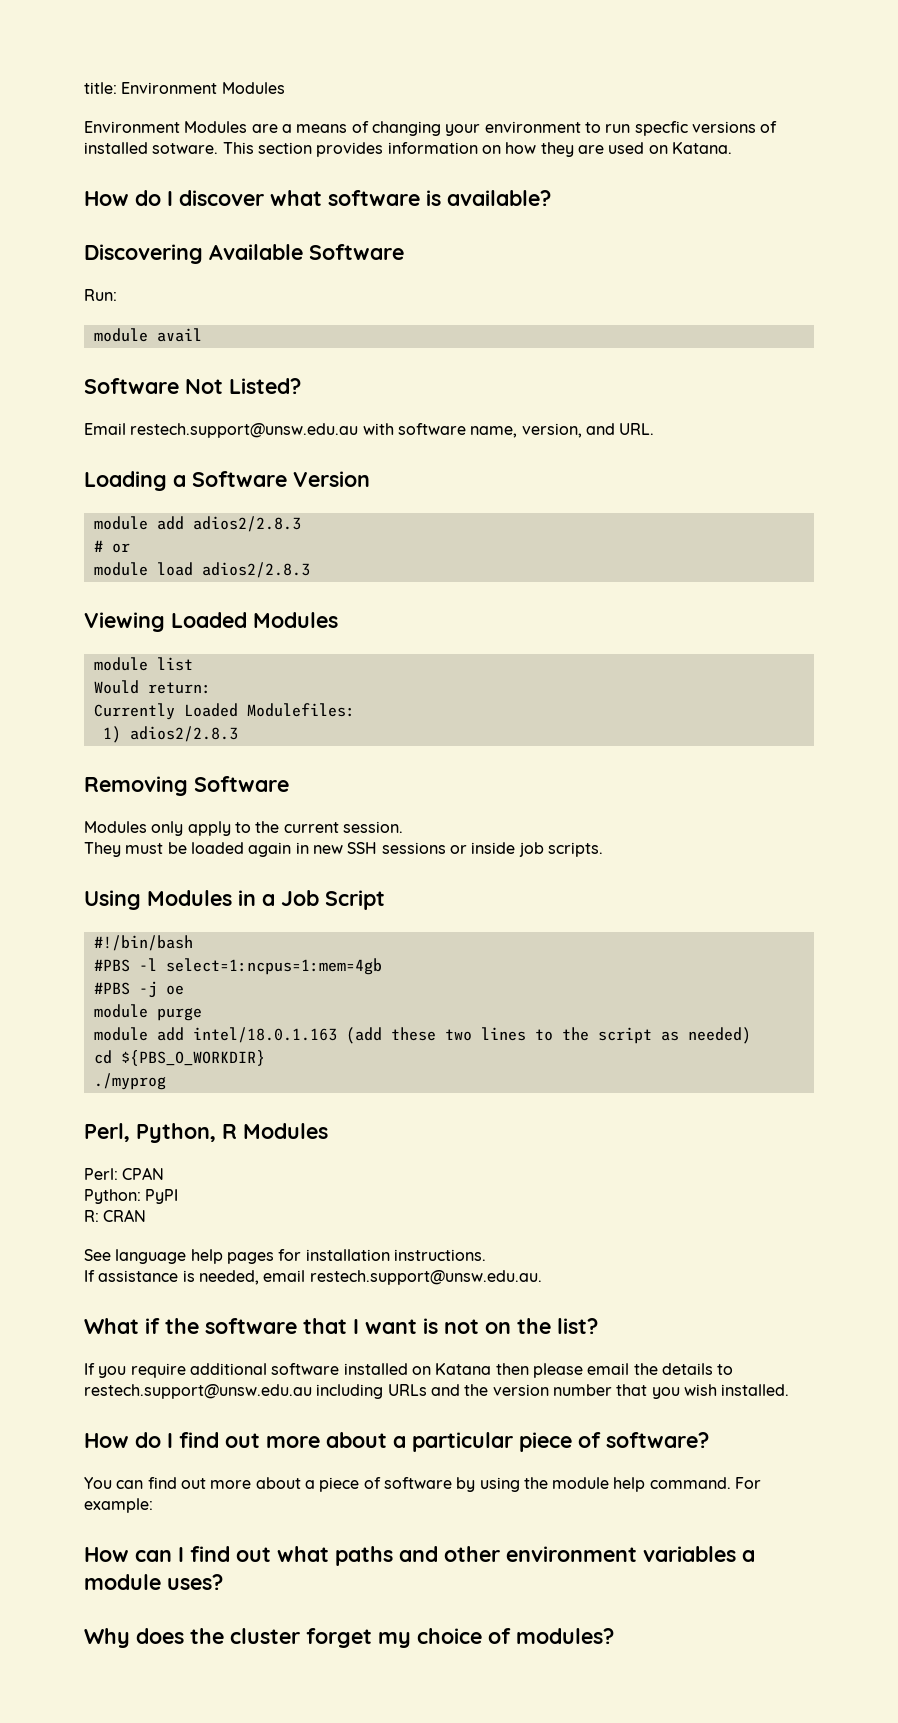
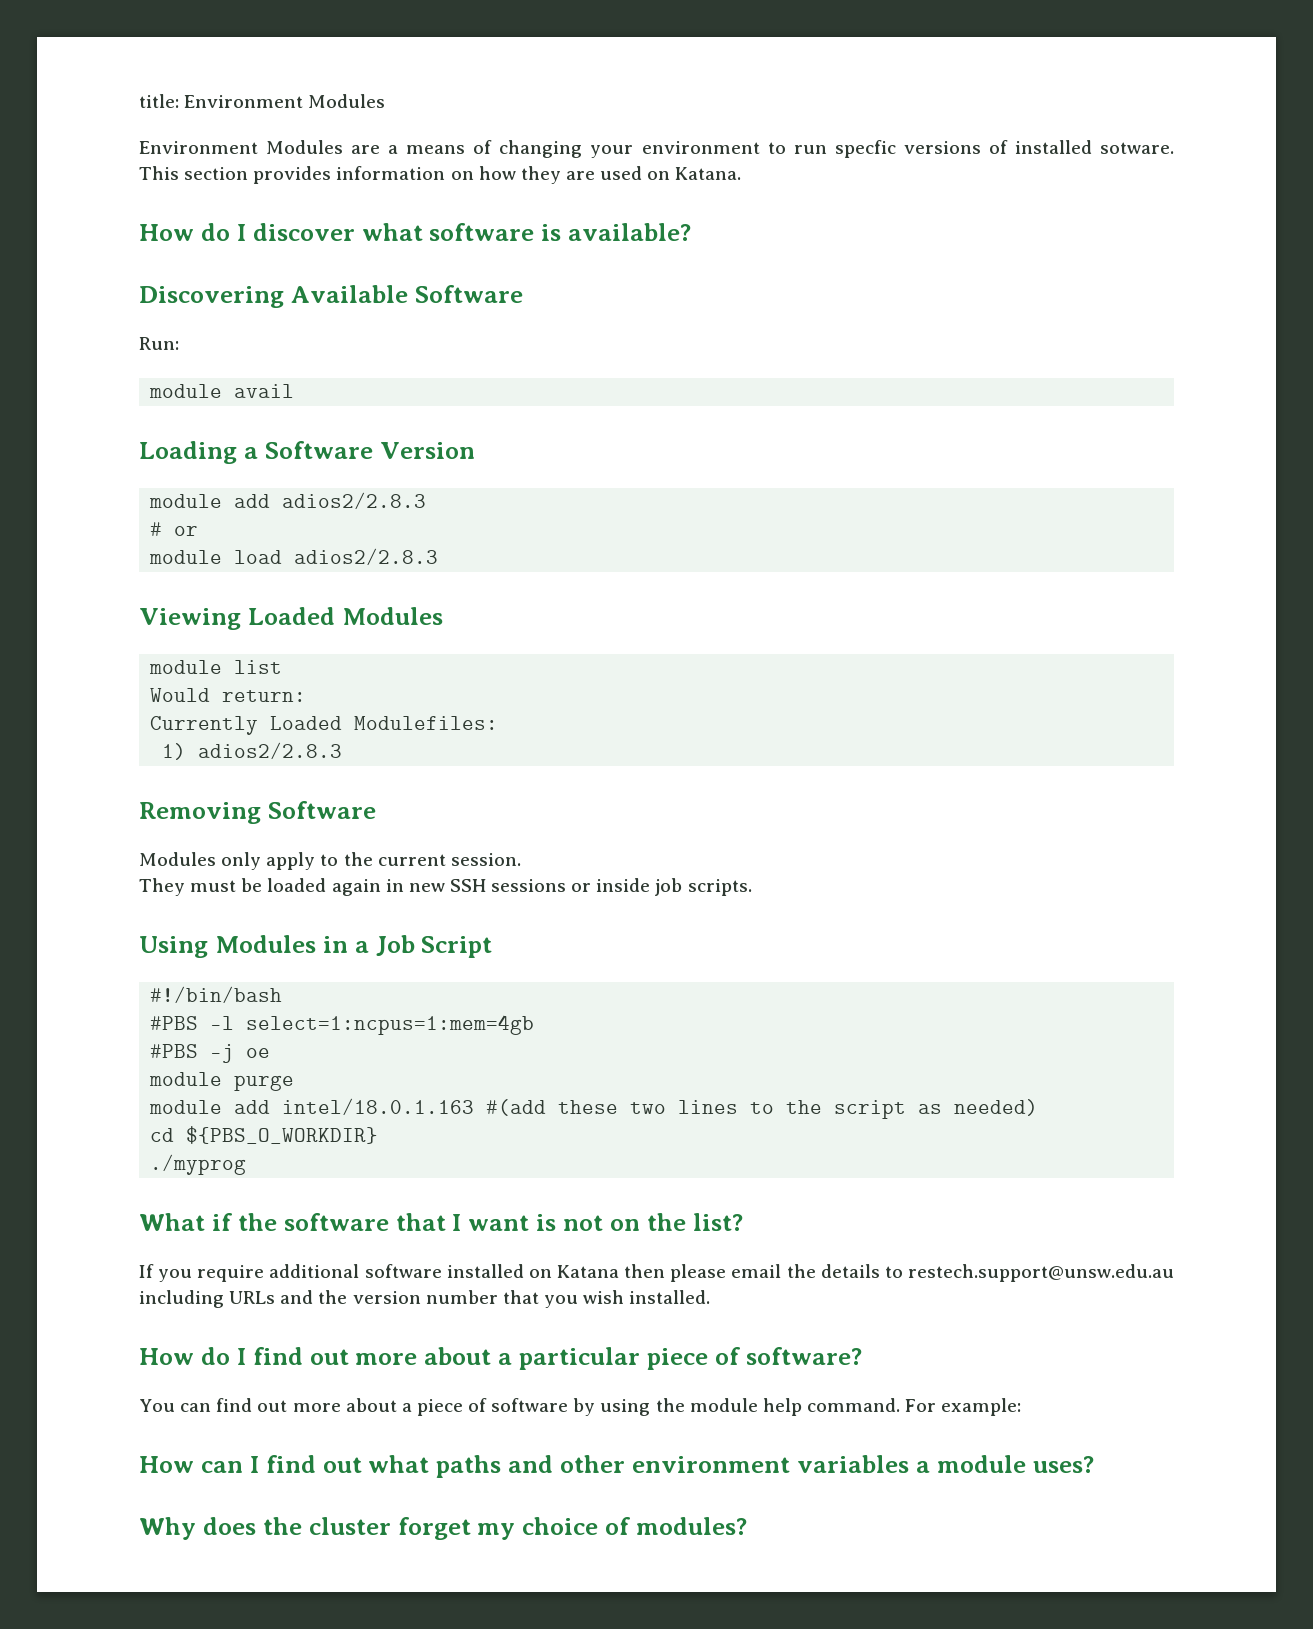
[84,378,301,394] [84,423,655,438] // Software Not Listed? // Email restech.support@unsw.edu.au with software name, version, and URL. -> (295, 391) none
[345,1027,382,1044] (add -> [486,1099,547,1116] #(add
[84,1123,328,1143] [84,1167,165,1180] [84,1189,179,1204] [84,1209,147,1222] [84,1249,486,1264] [84,1270,542,1285] // Perl, Python, R Modules // Perl: CPAN // Python: PyPI // R: CRAN // See language help pages for installation instructions. // If assistance is needed, email restech.support@unsw.edu.au. -> (247, 1164) none

